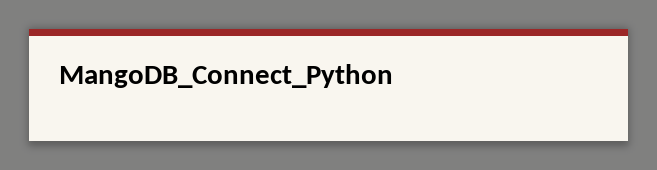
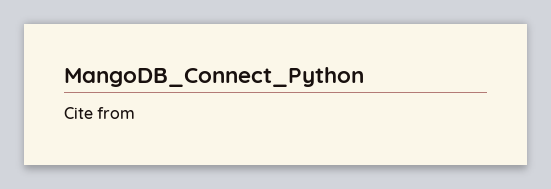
(393, 76) none -> [64,107,136,119] // Cite from

